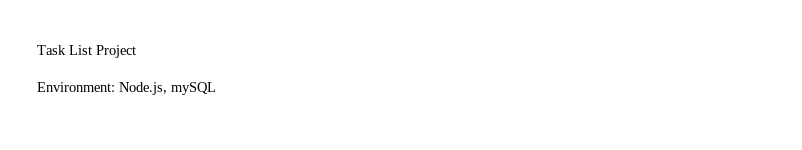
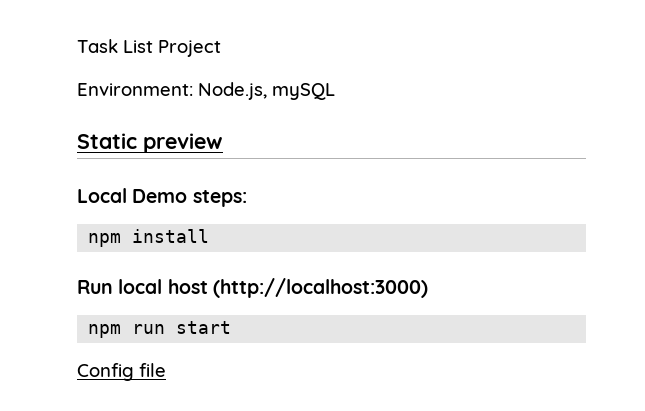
(216, 88) none -> [77,133,223,153] [77,188,247,207] [88,229,210,247] [77,278,428,298] [88,321,232,338] [77,363,166,381] // Static preview // Local Demo steps: // npm install // Run local host (http://localhost:3000) // npm run start // Config file

